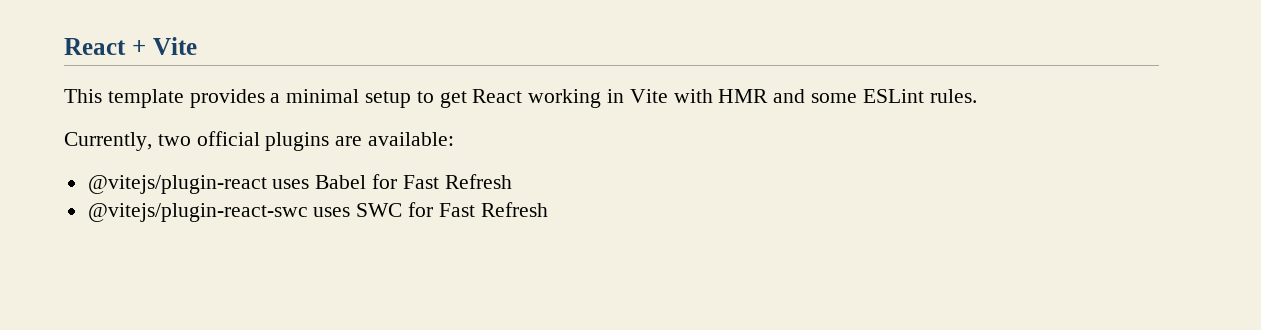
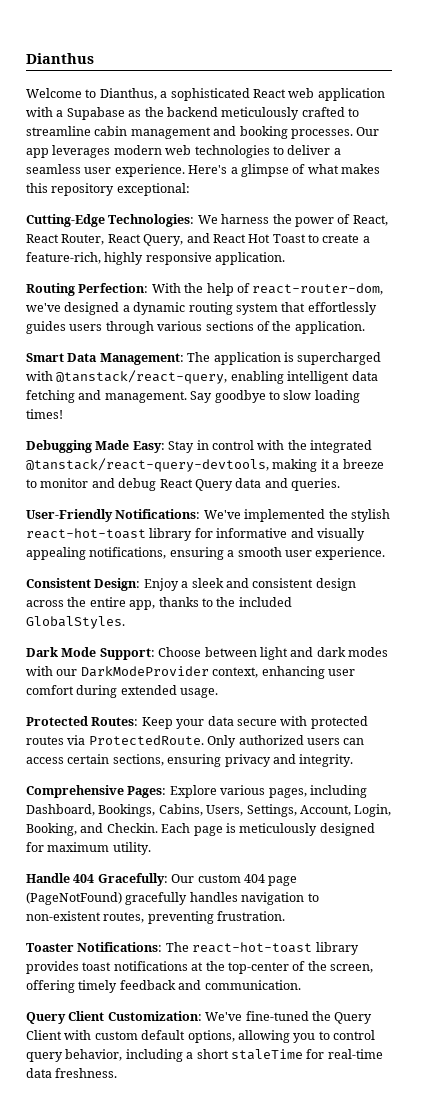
[64,37,197,55] [64,89,977,108] [64,131,455,151] [87,174,512,194] [87,202,548,222] React + Vite // This template provides a minimal setup to get React working in Vite with HMR and some ESLint rules. // Currently, two official plugins are available: // @vitejs/plugin-react uses Babel for Fast Refresh // @vitejs/plugin-react-swc uses SWC for Fast Refresh -> [26,53,94,64] [26,88,385,101] [26,107,359,120] [26,126,380,139] [26,145,341,158] [26,164,380,177] [26,183,190,196] [26,214,388,227] [26,233,370,246] [26,252,286,265] [26,283,384,296] [26,302,377,315] [26,321,365,334] [26,352,382,365] [26,370,378,384] [26,390,360,403] [26,409,63,419] [26,440,372,453] [26,458,384,472] [26,478,340,491] [26,509,390,522] [26,528,365,541] [26,547,386,560] [26,578,356,591] [26,597,292,610] [26,616,125,629] [26,647,388,660] [26,666,355,679] [26,685,219,698] [26,716,368,729] [26,735,365,748] [26,754,354,767] [26,785,367,798] [26,804,392,817] [26,823,375,836] [26,842,151,855] [26,873,298,886] [26,892,319,905] [26,911,286,924] [26,942,359,955] [26,961,373,974] [26,980,301,993] [26,1011,373,1024] [26,1030,375,1043] [26,1049,383,1062] [26,1068,118,1078] Dianthus // Welcome to Dianthus, a sophisticated React web application with a Supabase as the backend meticulously crafted to streamline cabin management and booking processes. Our app leverages modern web technologies to deliver a seamless user experience. Here's a glimpse of what makes this repository exceptional: // Cutting-Edge Technologies: We harness the power of React, React Router, React Query, and React Hot Toast to create a feature-rich, highly responsive application. // Routing Perfection: With the help of react-router-dom, we've designed a dynamic routing system that effortlessly guides users through various sections of the application. // Smart Data Management: The application is supercharged with @tanstack/react-query, enabling intelligent data fetching and management. Say goodbye to slow loading times! // Debugging Made Easy: Stay in control with the integrated @tanstack/react-query-devtools, making it a breeze to monitor and debug React Query data and queries. // User-Friendly Notifications: We've implemented the stylish react-hot-toast library for informative and visually appealing notifications, ensuring a smooth user experience. // Consistent Design: Enjoy a sleek and consistent design across the entire app, thanks to the included GlobalStyles. // Dark Mode Support: Choose between light and dark modes with our DarkModeProvider context, enhancing user comfort during extended usage. // Protected Routes: Keep your data secure with protected routes via ProtectedRoute. Only authorized users can access certain sections, ensuring privacy and integrity. // Comprehensive Pages: Explore various pages, including Dashboard, Bookings, Cabins, Users, Settings, Account, Login, Booking, and Checkin. Each page is meticulously designed for maximum utility. // Handle 404 Gracefully: Our custom 404 page (PageNotFound) gracefully handles navigation to non-existent routes, preventing frustration. // Toaster Notifications: The react-hot-toast library provides toast notifications at the top-center of the screen, offering timely feedback and communication. // Query Client Customization: We've fine-tuned the Query Client with custom default options, allowing you to control query behavior, including a short staleTime for real-time data freshness.

